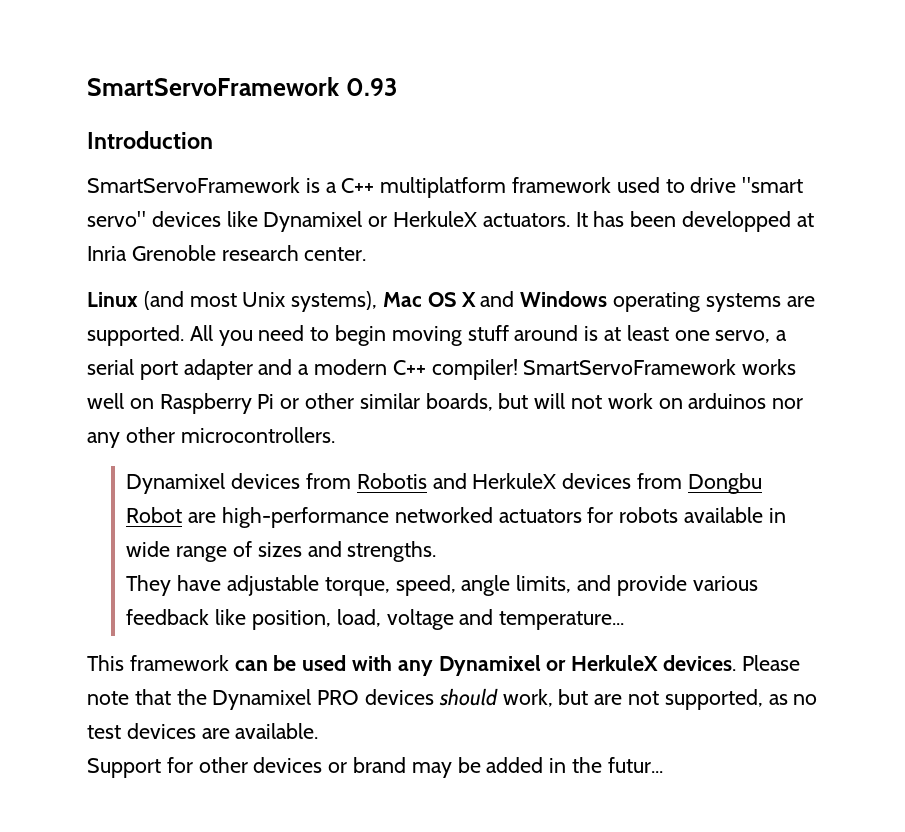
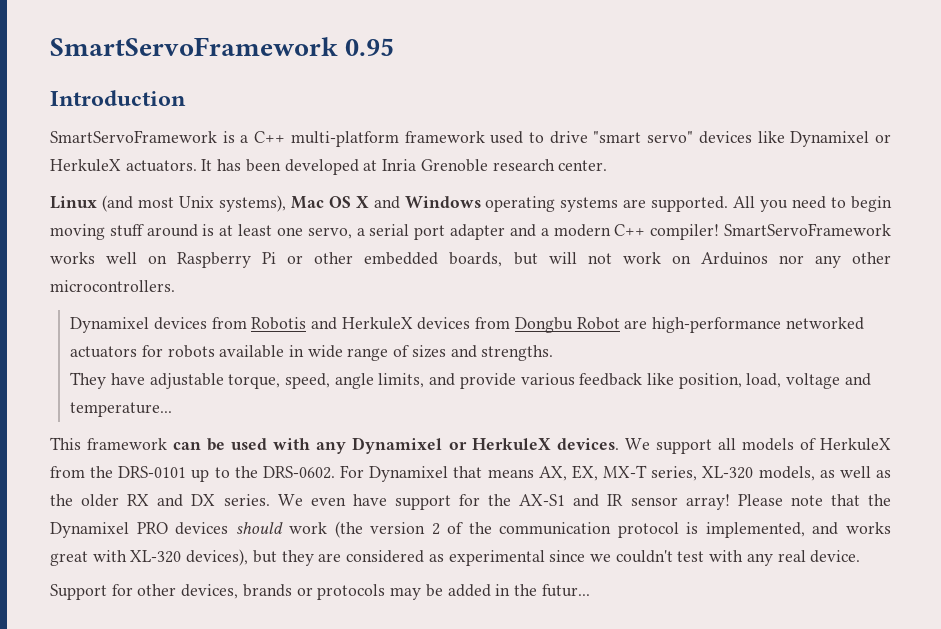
[87,77,397,96] SmartServoFramework 0.93 -> [50,37,395,56] SmartServoFramework 0.95
[380,177,507,198] multiplatform -> [290,131,399,147] multi-platform
[682,211,792,232] developped -> [284,159,359,175] developed
[359,393,420,409] similar -> [364,252,439,265] embedded
[688,393,767,409] arduinos -> [700,252,768,265] Arduinos
(737, 663) none -> [624,438,891,454] [50,465,891,482] [50,494,730,510] We support all models of HerkuleX from the DRS-0101 up to the DRS-0602. For Dynamixel that means AX, EX, MX-T series, XL-320 models, as well as the older RX and DX series. We even have support for the AX-S1 and IR sensor array!
[502,689,818,710] [87,723,319,739] work, but are not supported, as no test devices are available. -> [289,521,891,538] [50,549,861,566] work (the version 2 of the communication protocol is implemented, and works great with XL-320 devices), but they are considered as experimental since we couldn't test with any real device.
[253,757,407,773] devices or brand -> [181,584,386,600] devices, brands or protocols

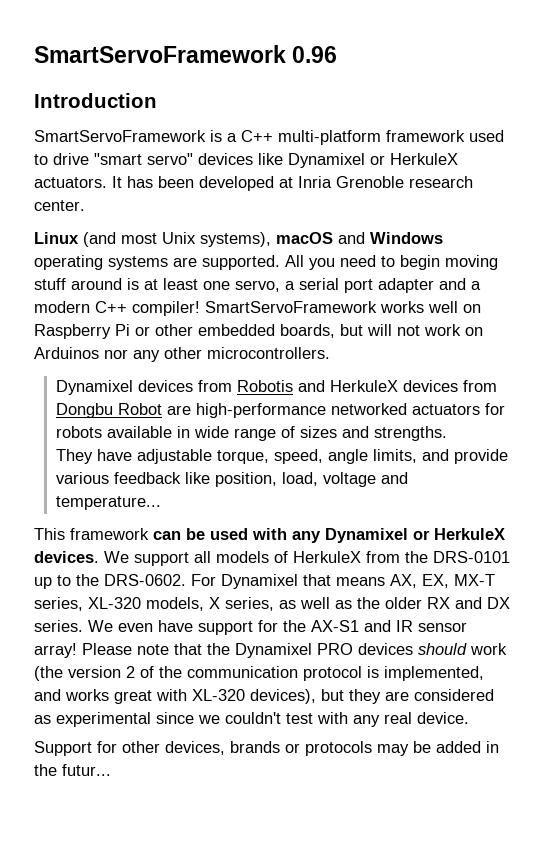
[50,37,395,56] SmartServoFramework 0.95 -> [34,45,338,63] SmartServoFramework 0.96
[290,196,369,209] Mac OS X -> [276,232,333,244] macOS
(815, 473) none -> [209,597,274,611] X series,

